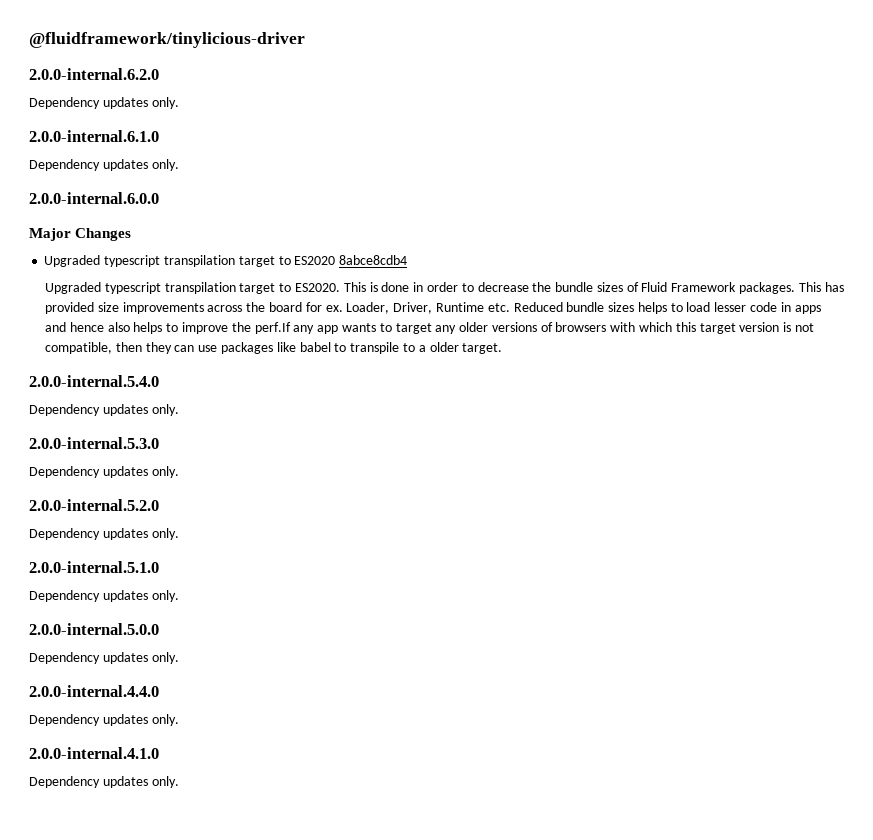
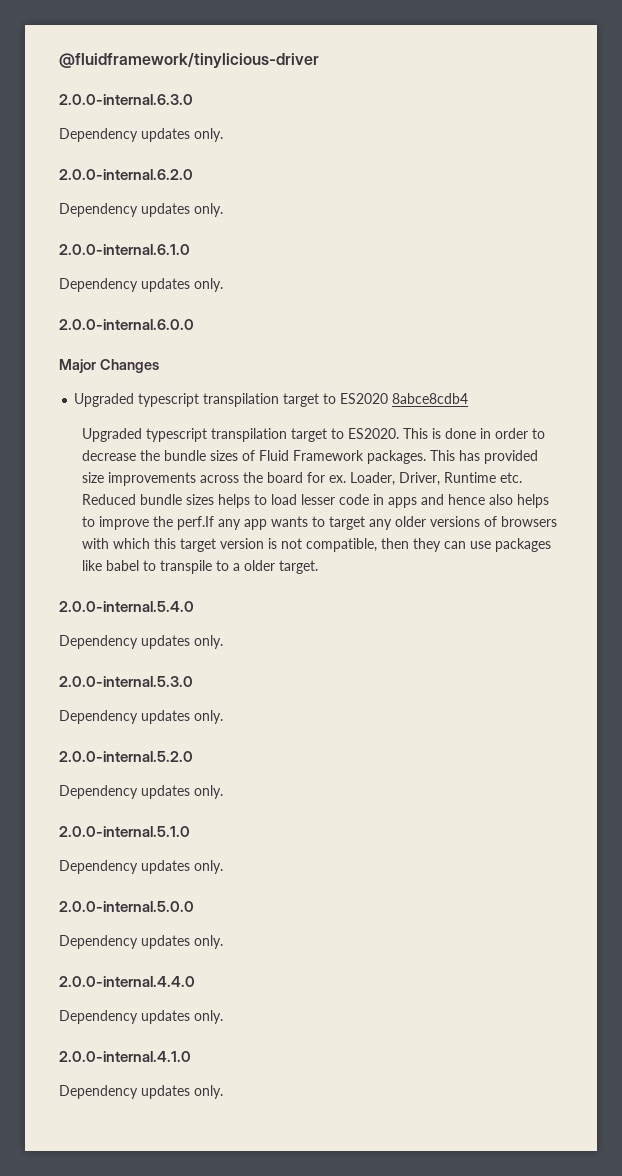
(305, 40) none -> [59,94,193,105] [59,128,223,142] // 2.0.0-internal.6.3.0 // Dependency updates only.

